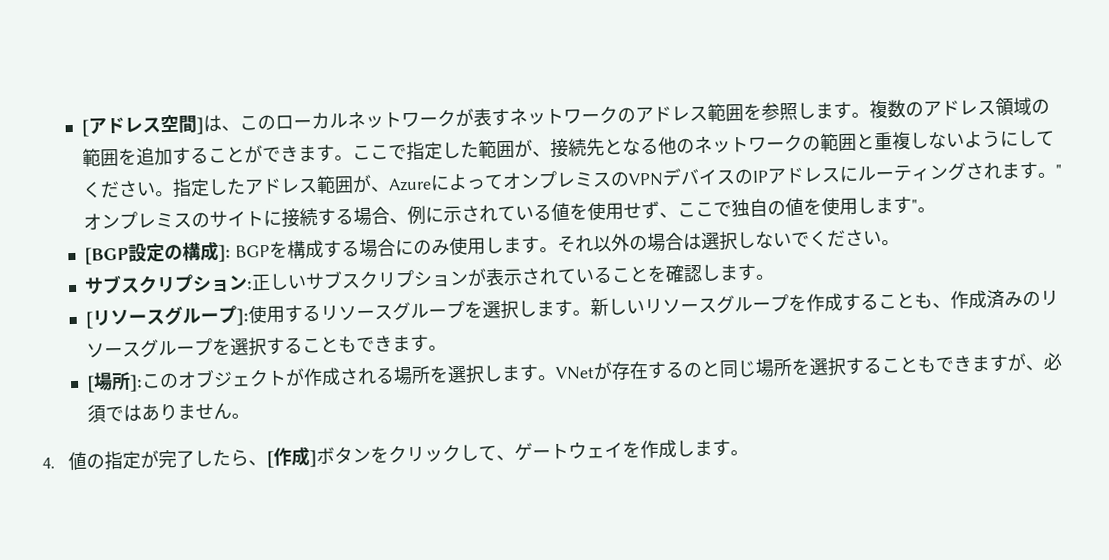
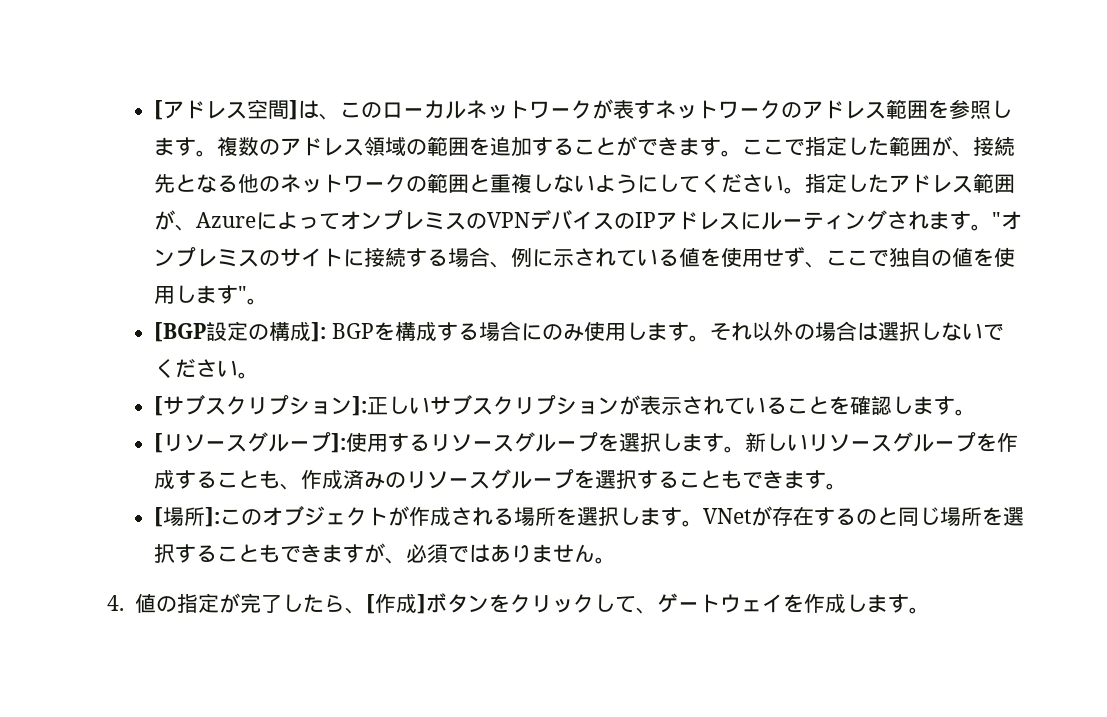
[83,274,253,295] サブスクリプション: -> [153,395,367,416] [サブスクリプション]:

